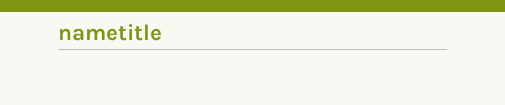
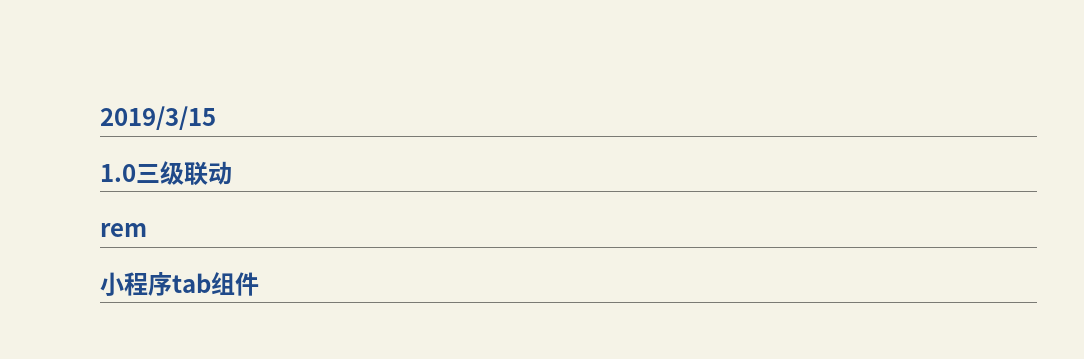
[58,24,162,41] nametitle -> [100,106,216,130] [100,161,232,186] [100,223,147,237] [100,272,259,296] 2019/3/15 // 1.0三级联动 // rem // 小程序tab组件

